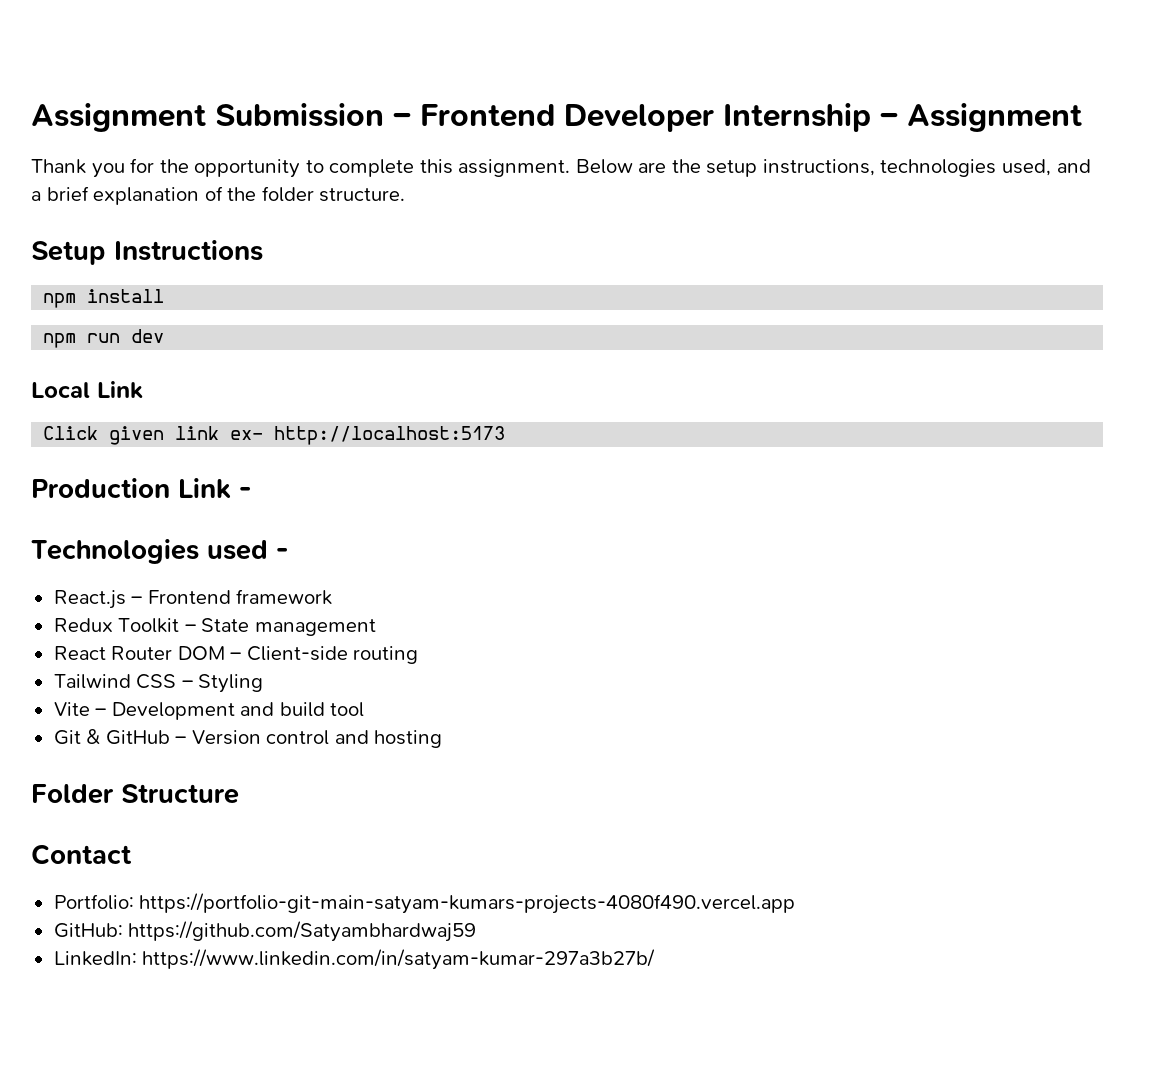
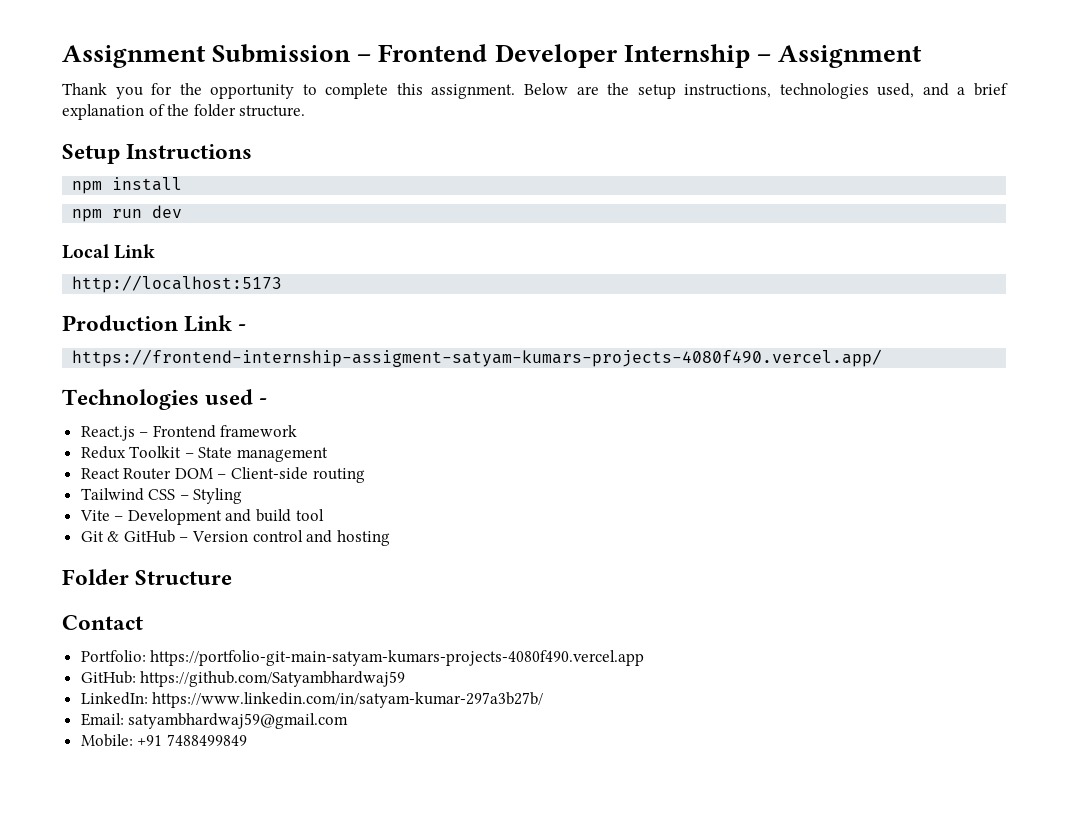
[43,426,264,445] Click given link ex- -> (156, 251) none
(251, 492) none -> [72,349,883,367] // https://frontend-internship-assigment-satyam-kumars-projects-4080f490.vercel.app/
(656, 959) none -> [80,713,349,729] [80,734,247,747] // Email: satyambhardwaj59@gmail.com // Mobile: +91 7488499849

